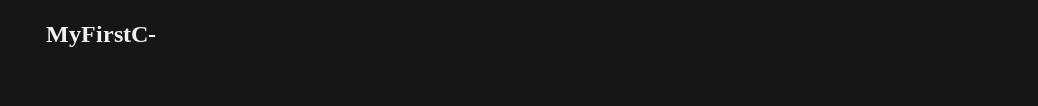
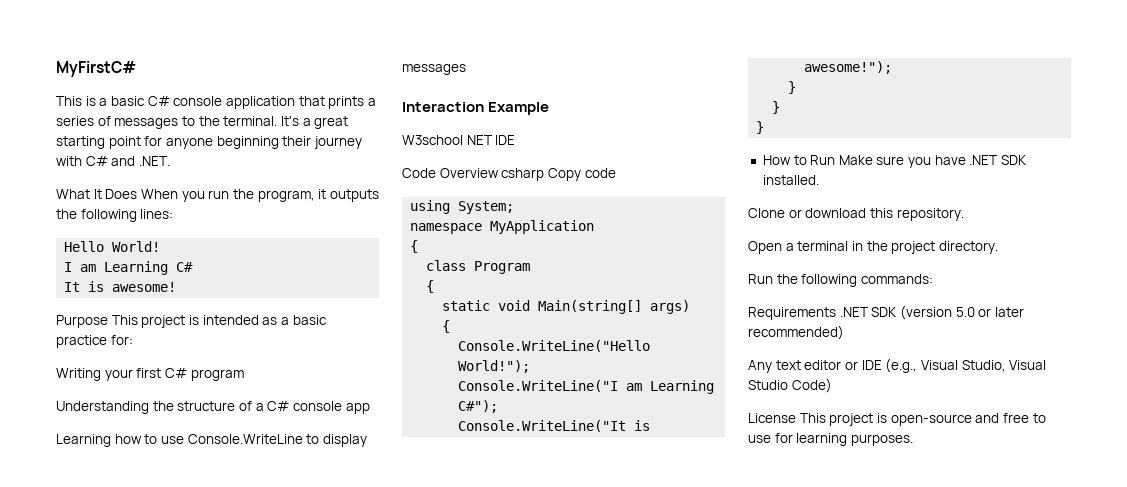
[46,26,156,47] MyFirstC- -> [56,61,136,77] [56,96,376,109] [56,116,349,129] [56,136,362,149] [56,156,170,166] [56,189,379,202] [56,209,174,222] [64,241,161,252] [64,261,194,275] [64,281,177,292] [56,315,327,328] [56,335,133,348] [56,368,244,381] [56,401,370,414] [56,434,367,447] [402,64,466,75] [402,102,550,115] [402,135,516,145] [402,168,616,181] [410,200,515,214] [410,220,595,234] [410,240,419,253] [426,260,531,274] [426,280,435,293] [442,300,691,314] [442,320,451,333] [458,340,651,352] [458,360,531,373] [458,380,715,394] [458,400,499,413] [458,420,651,432] [804,61,893,74] [788,81,797,94] [772,101,781,114] [756,121,765,134] [762,155,1028,168] [762,175,819,185] [748,208,964,221] [748,241,998,254] [748,274,933,287] [748,305,1024,320] [748,325,844,340] [748,358,1047,373] [748,378,832,393] [748,413,1046,426] [748,433,913,446] MyFirstC# // This is a basic C# console application that prints a series of messages to the terminal. It's a great starting point for anyone beginning their journey with C# and .NET. // What It Does When you run the program, it outputs the following lines: // Hello World! // I am Learning C# // It is awesome! // Purpose This project is intended as a basic practice for: // Writing your first C# program // Understanding the structure of a C# console app // Learning how to use Console.WriteLine to display messages // Interaction Example // W3school NET IDE // Code Overview csharp Copy code // using System; // namespace MyApplication // { // class Program // { // static void Main(string[] args) // { // Console.WriteLine("Hello World!"); // Console.WriteLine("I am Learning C#"); // Console.WriteLine("It is awesome!"); // } // } // } // How to Run Make sure you have .NET SDK installed. // Clone or download this repository. // Open a terminal in the project directory. // Run the following commands: // Requirements .NET SDK (version 5.0 or later recommended) // Any text editor or IDE (e.g., Visual Studio, Visual Studio Code) // License This project is open-source and free to use for learning purposes.

